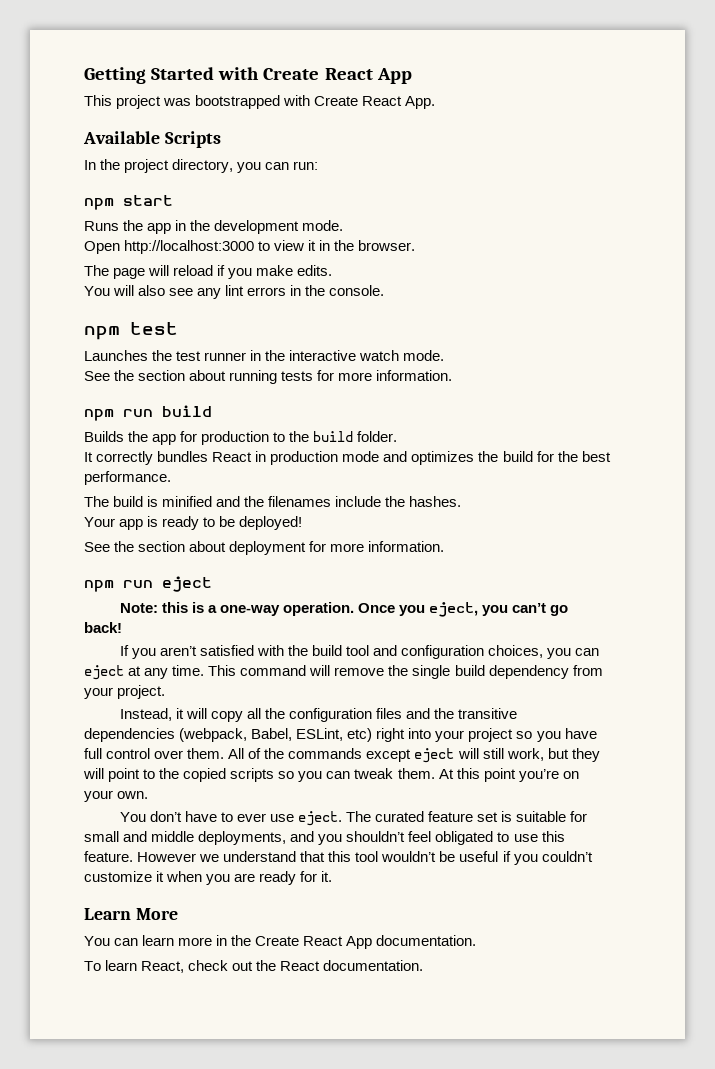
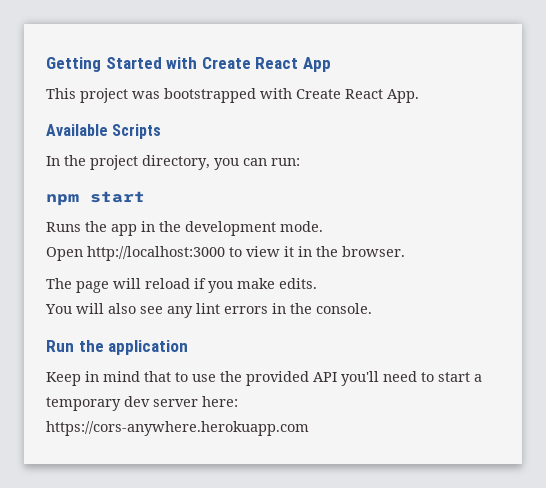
[84,322,178,340] [84,350,445,361] [84,370,453,384] [84,405,212,421] [84,431,398,445] [84,451,611,465] [84,471,171,485] [84,496,462,507] [84,516,303,530] [84,541,445,555] [84,576,212,592] [119,602,569,617] [84,622,122,633] [119,645,600,659] [84,665,603,680] [84,685,166,699] [119,708,518,722] [84,728,597,742] [84,748,600,763] [83,768,579,782] [84,790,149,802] [119,811,588,826] [84,831,565,845] [84,851,593,865] [84,871,333,885] [84,908,178,920] [84,935,477,949] [84,960,424,973] npm test // Launches the test runner in the interactive watch mode. // See the section about running tests for more information. // npm run build // Builds the app for production to the build folder. // It correctly bundles React in production mode and optimizes the build for the best performance. // The build is minified and the filenames include the hashes. // Your app is ready to be deployed! // See the section about deployment for more information. // npm run eject // Note: this is a one-way operation. Once you eject, you can’t go back! // If you aren’t satisfied with the build tool and configuration choices, you can eject at any time. This command will remove the single build dependency from your project. // Instead, it will copy all the configuration files and the transitive dependencies (webpack, Babel, ESLint, etc) right into your project so you have full control over them. All of the commands except eject will still work, but they will point to the copied scripts so you can tweak them. At this point you’re on your own. // You don’t have to ever use eject. The curated feature set is suitable for small and middle deployments, and you shouldn’t feel obligated to use this feature. However we understand that this tool wouldn’t be useful if you couldn’t customize it when you are ready for it. // Learn More // You can learn more in the Create React App documentation. // To learn React, check out the React documentation. -> [46,340,189,355] [46,371,482,386] [46,396,238,411] [46,421,309,436] Run the application // Keep in mind that to use the provided API you'll need to start a temporary dev server here: https://cors-anywhere.herokuapp.com

